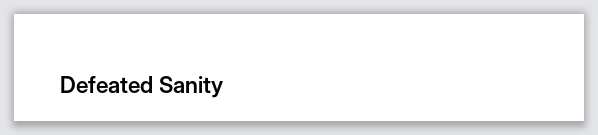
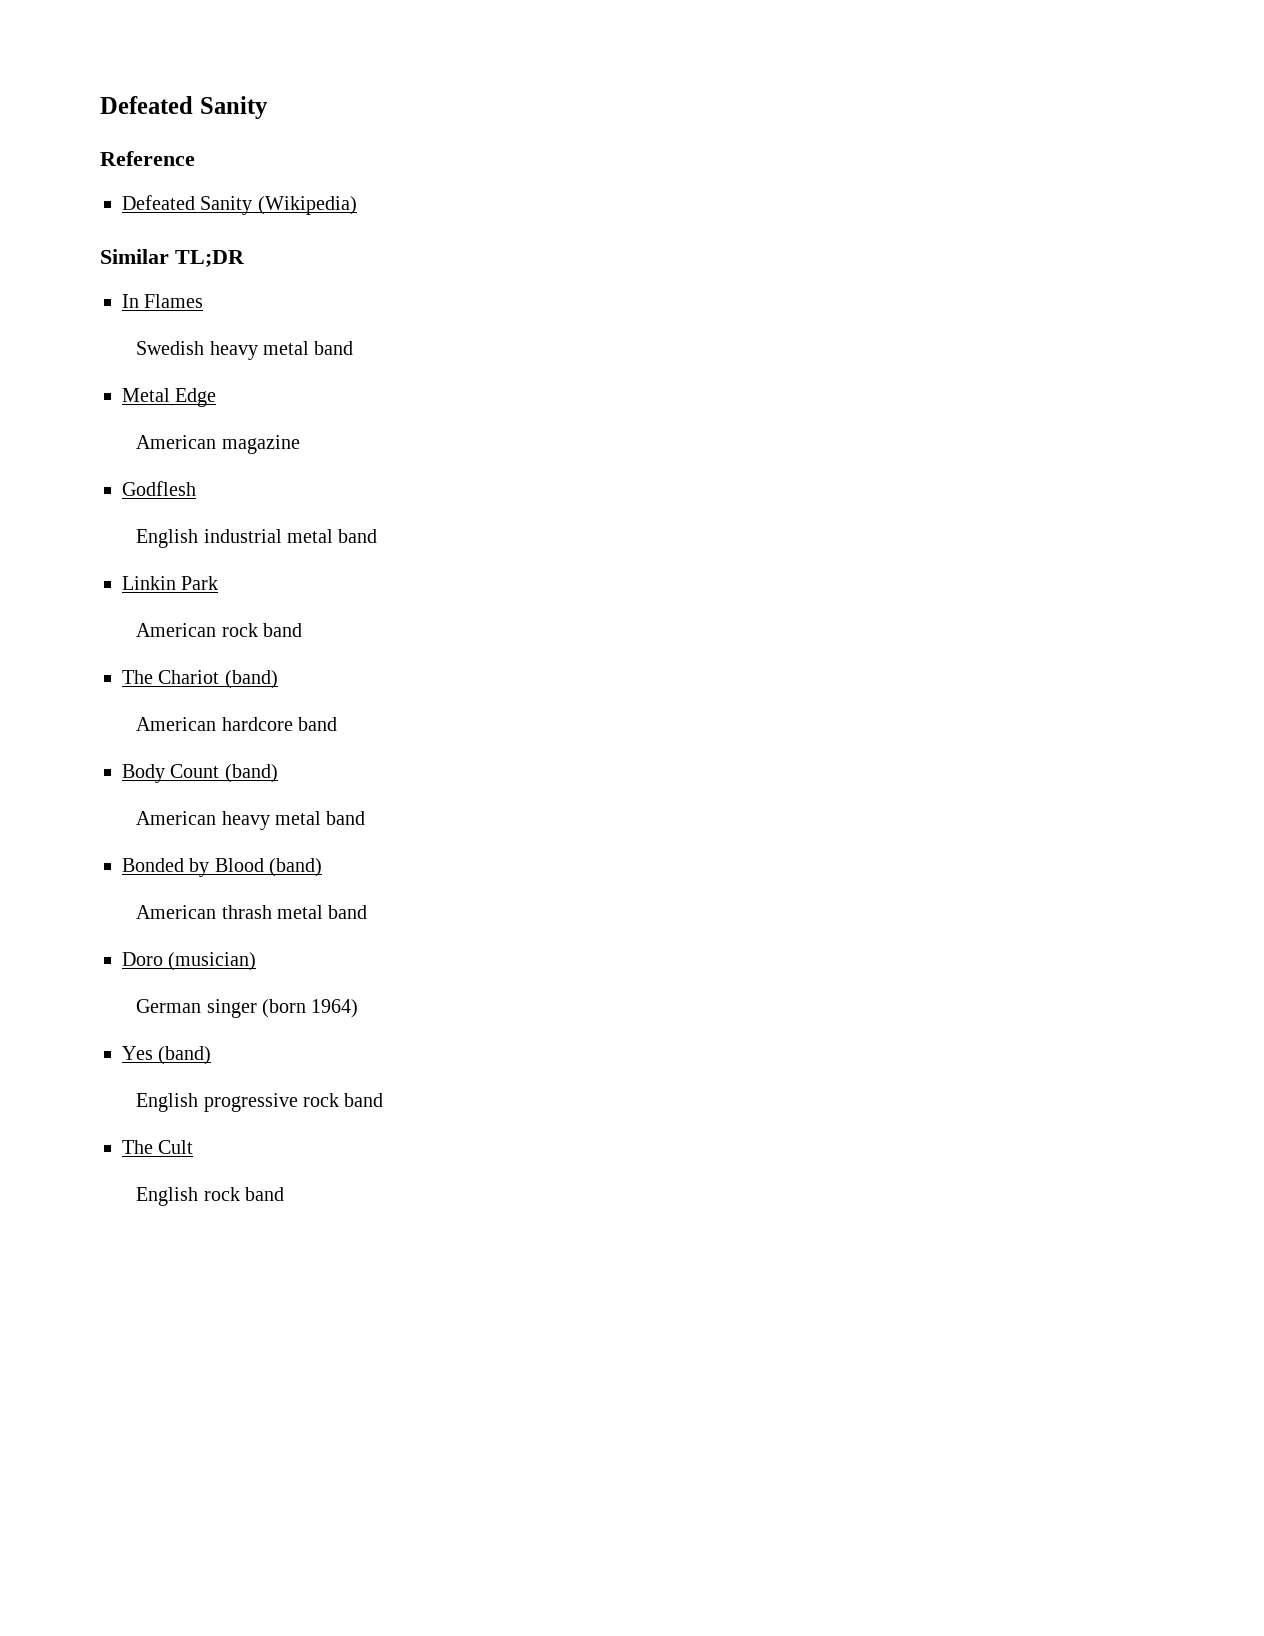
[60,76,224,98] Defeated Sanity -> [100,96,268,119] [100,151,195,166] [122,195,357,215] [100,249,245,267] [122,294,204,308] [136,341,354,360] [122,388,217,407] [136,435,300,454] [122,481,196,496] [136,529,378,548] [122,576,219,590] [136,623,302,637] [122,670,278,689] [136,717,337,731] [122,764,278,783] [136,811,366,830] [122,858,323,877] [136,905,368,919] [122,952,257,971] [136,999,359,1018] [122,1046,212,1065] [136,1093,384,1112] [122,1140,194,1154] [136,1187,284,1206] Defeated Sanity // Reference // Defeated Sanity (Wikipedia) // Similar TL;DR // In Flames // Swedish heavy metal band // Metal Edge // American magazine // Godflesh // English industrial metal band // Linkin Park // American rock band // The Chariot (band) // American hardcore band // Body Count (band) // American heavy metal band // Bonded by Blood (band) // American thrash metal band // Doro (musician) // German singer (born 1964) // Yes (band) // English progressive rock band // The Cult // English rock band

